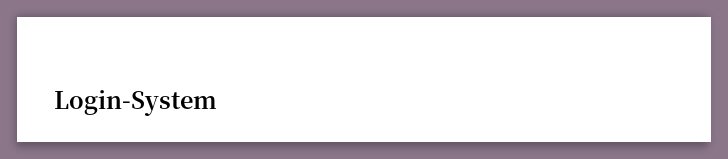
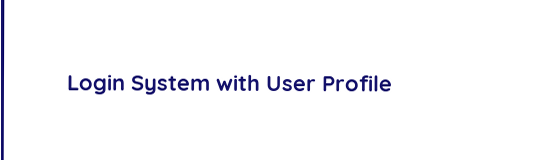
[54,90,217,116] Login-System -> [66,74,393,95] Login System with User Profile

